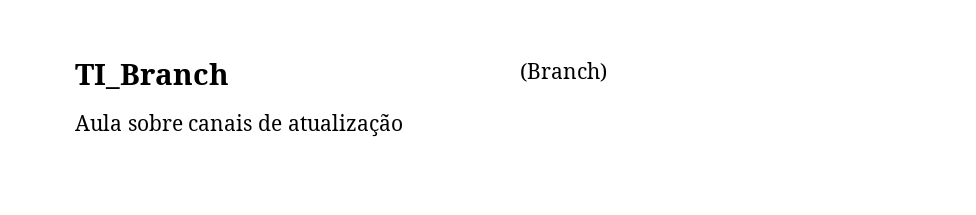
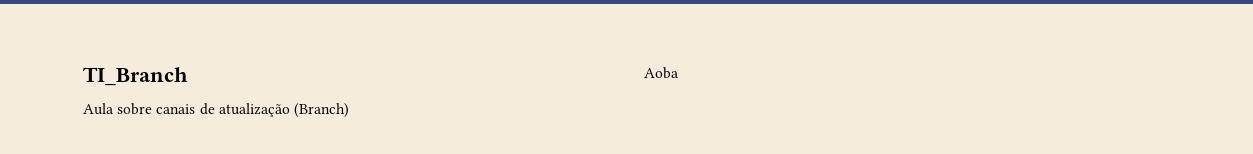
(607, 72) none -> [644,67,679,79] // Aoba

